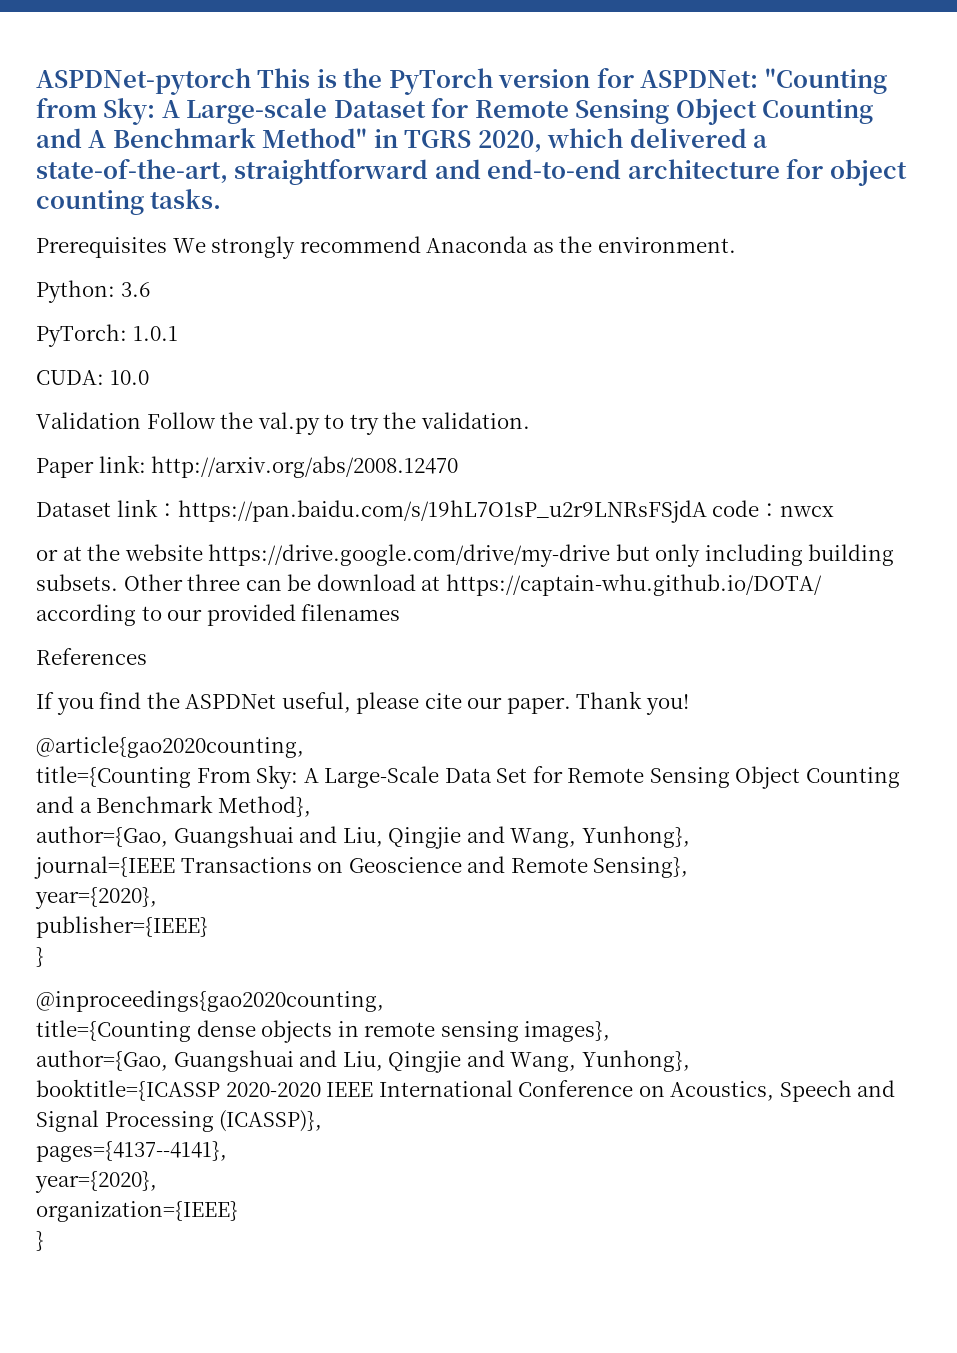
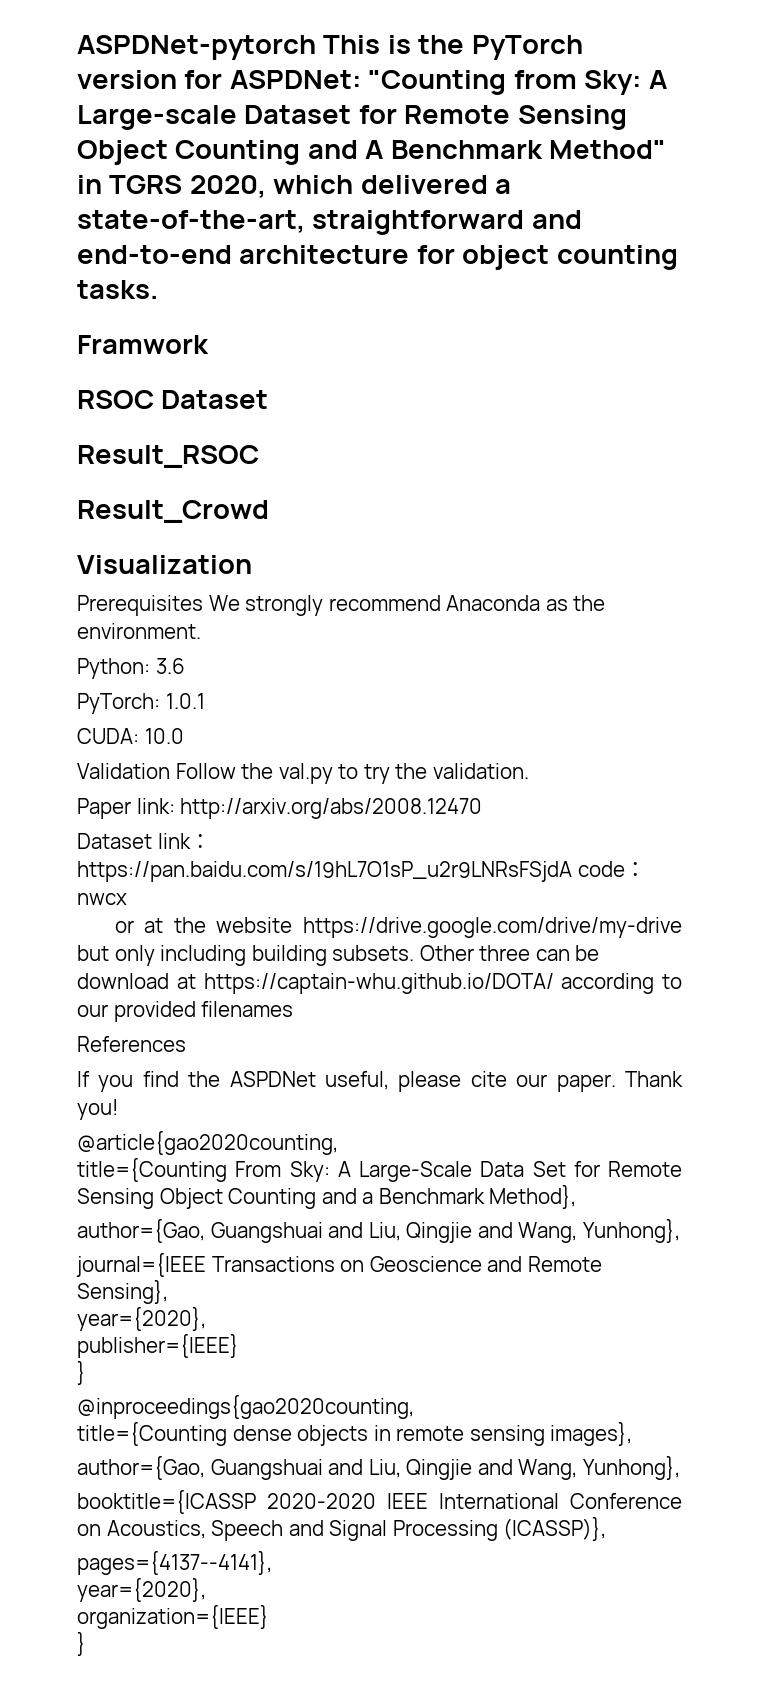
(222, 199) none -> [77,335,209,354] [77,390,269,409] [77,445,259,468] [77,500,269,523] [77,555,252,574] // Framwork // RSOC Dataset // Result_RSOC // Result_Crowd // Visualization

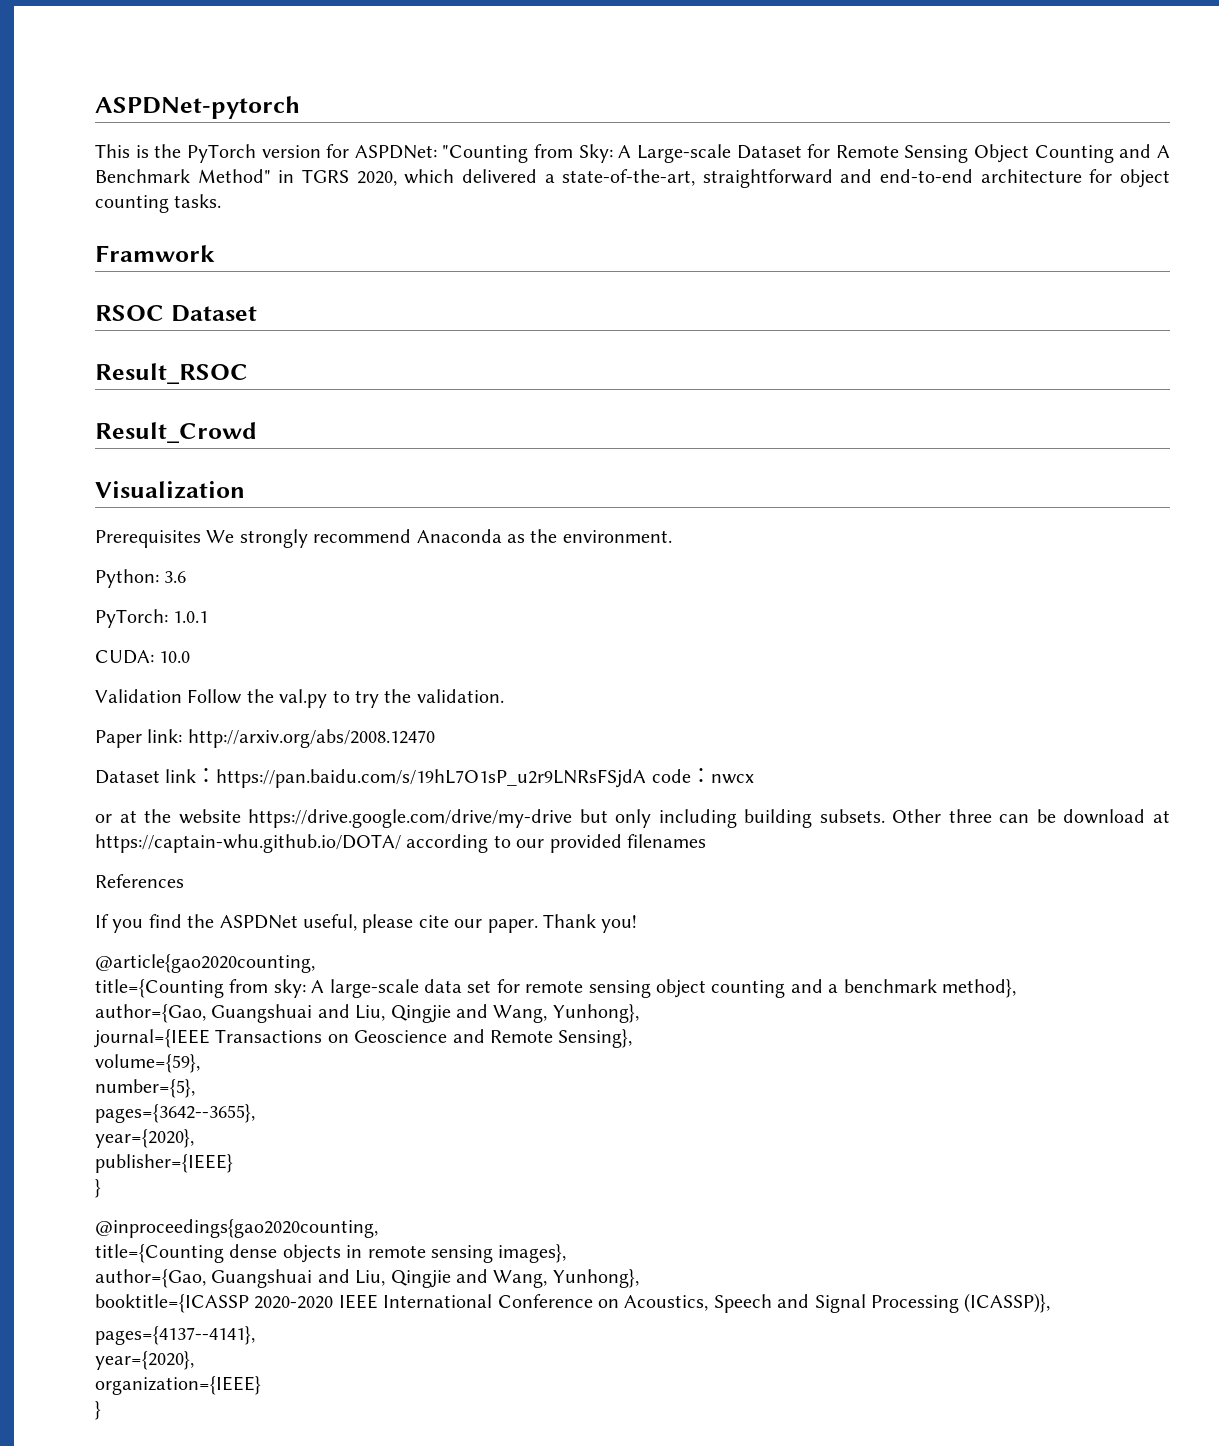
(316, 47) none -> (300, 107) //
[235,1161,682,1182] [77,1185,577,1209] From Sky: A Large-Scale Data Set for Remote Sensing Object Counting and a Benchmark Method}, -> [229,979,1016,998] from sky: A large-scale data set for remote sensing object counting and a benchmark method},
(168, 1292) none -> [95,1054,200,1073] [95,1079,195,1098] [95,1104,255,1123] // volume={59}, // number={5}, // pages={3642--3655},

